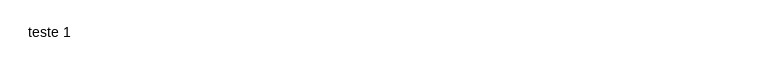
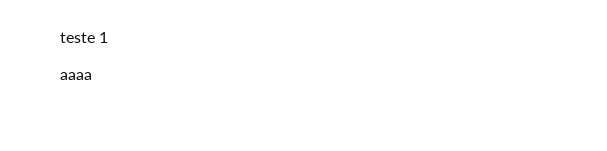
(71, 32) none -> [60,72,92,80] // aaaa

